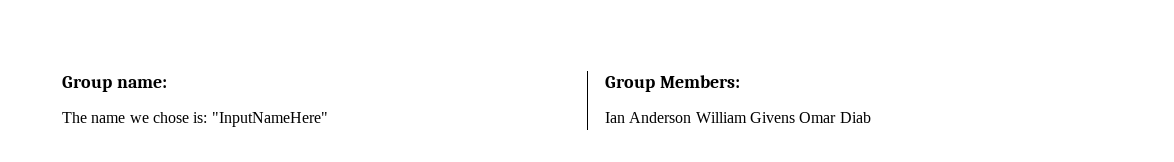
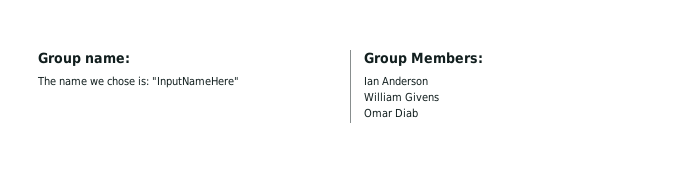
(692, 117) none -> (428, 81) //
(795, 117) none -> (439, 97) //

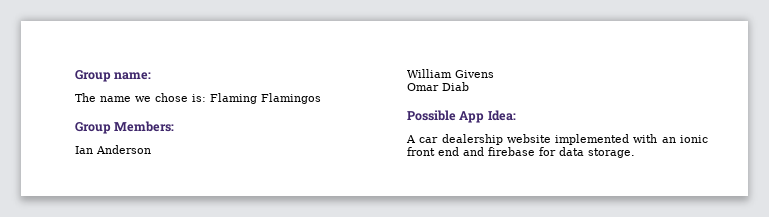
[152,76,239,88] "InputNameHere" -> [210,93,321,104] Flaming Flamingos
(418, 113) none -> [407,110,516,123] [406,134,708,145] [407,147,635,158] // Possible App Idea: // A car dealership website implemented with an ionic front end and firebase for data storage.

